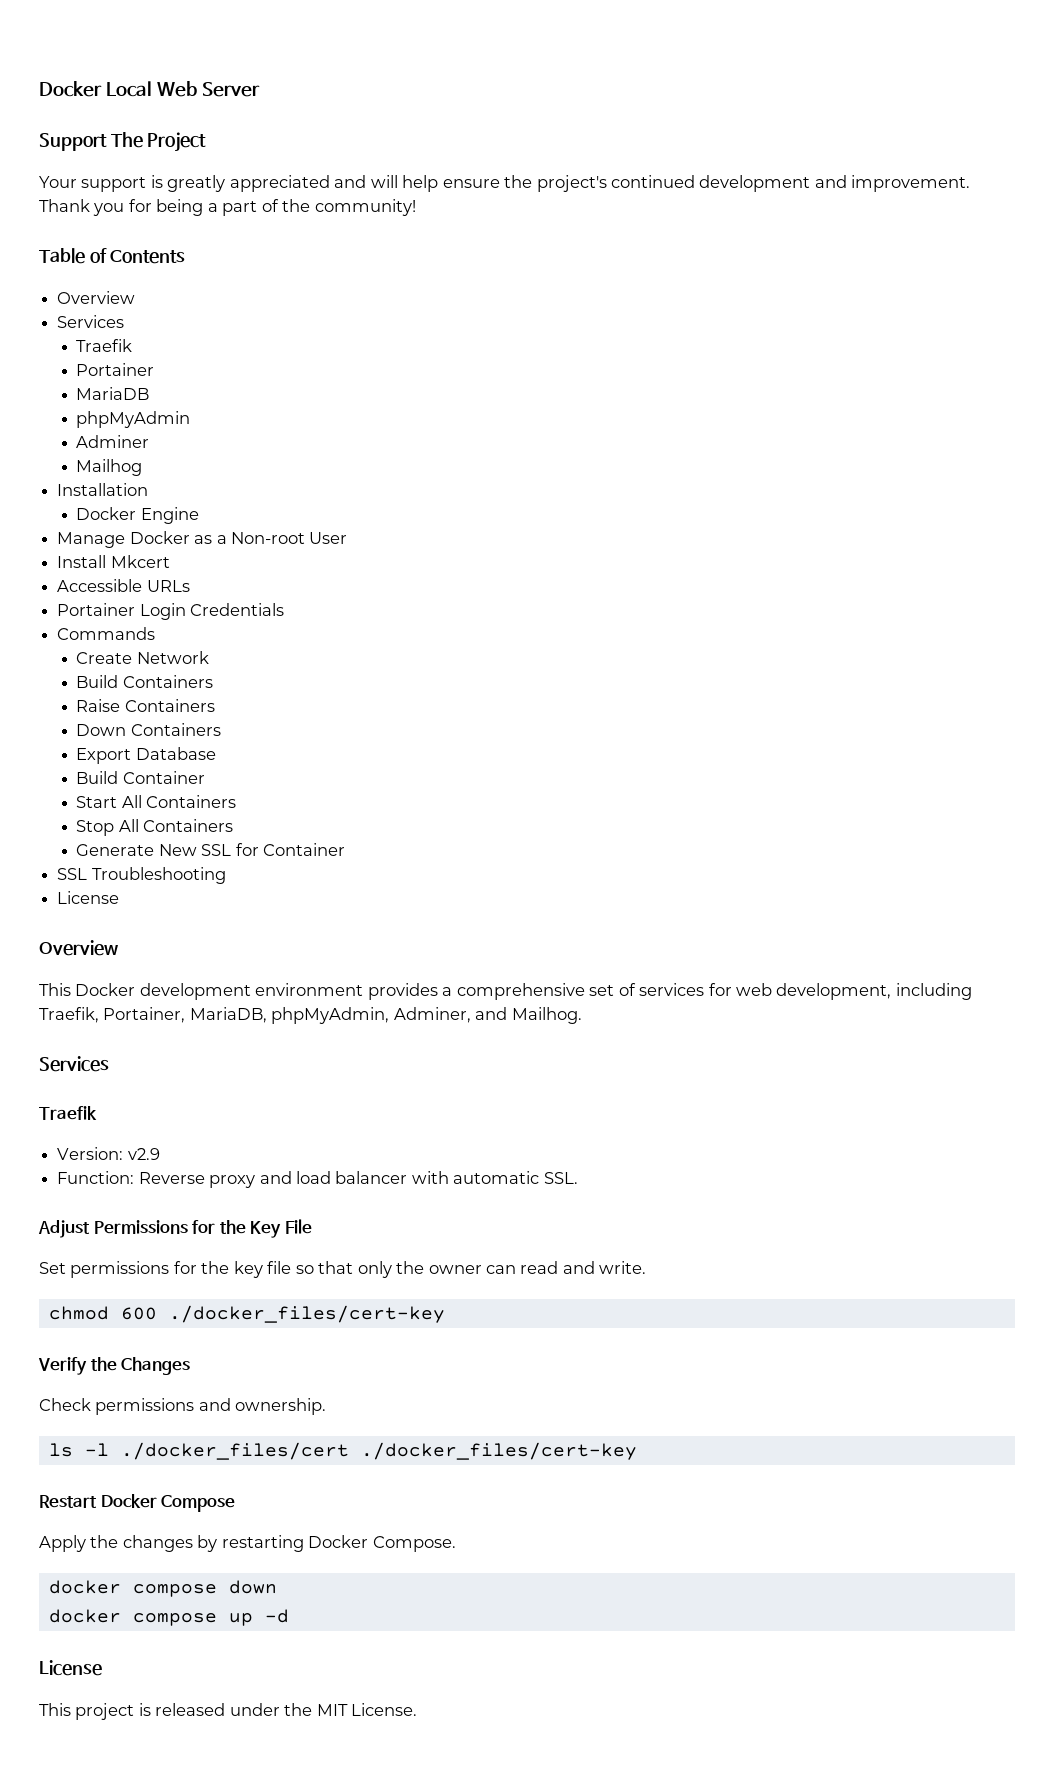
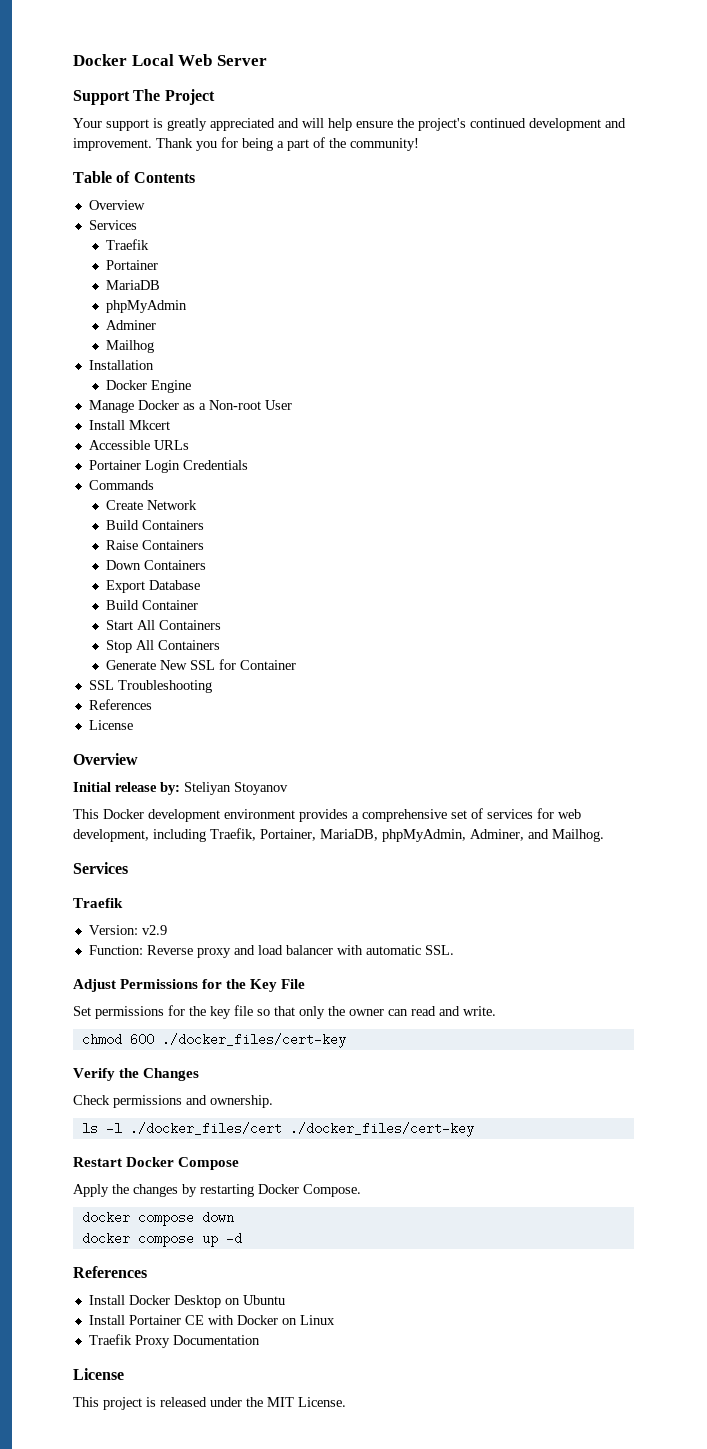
(226, 875) none -> [88,699,152,710] // References
(118, 948) none -> [73,782,288,795] // Initial release by: Steliyan Stoyanov
(289, 1616) none -> [73,1266,147,1278] [88,1295,285,1308] [88,1315,335,1325] [88,1334,260,1348] // References // Install Docker Desktop on Ubuntu // Install Portainer CE with Docker on Linux // Traefik Proxy Documentation

